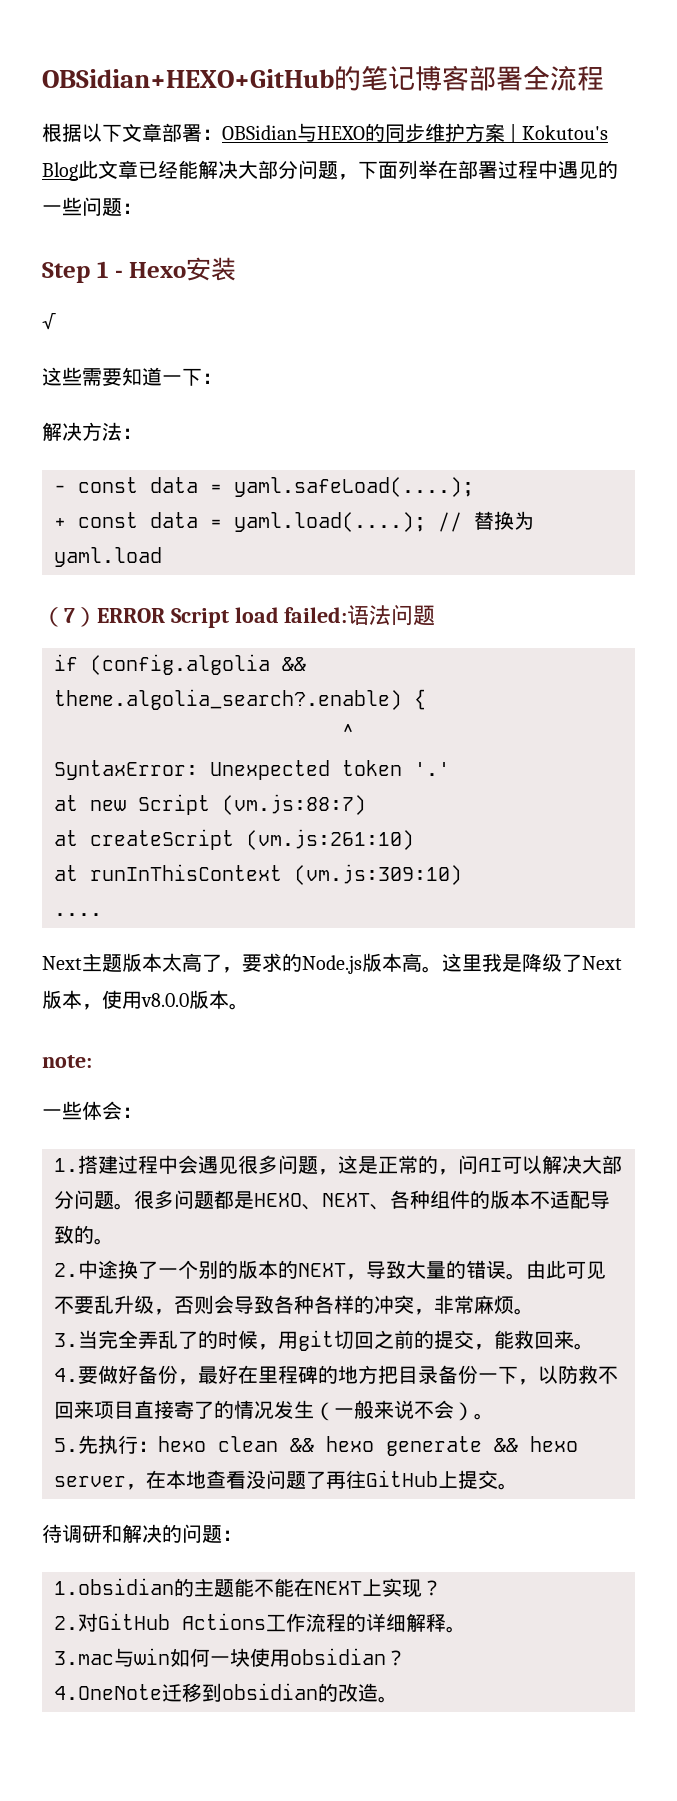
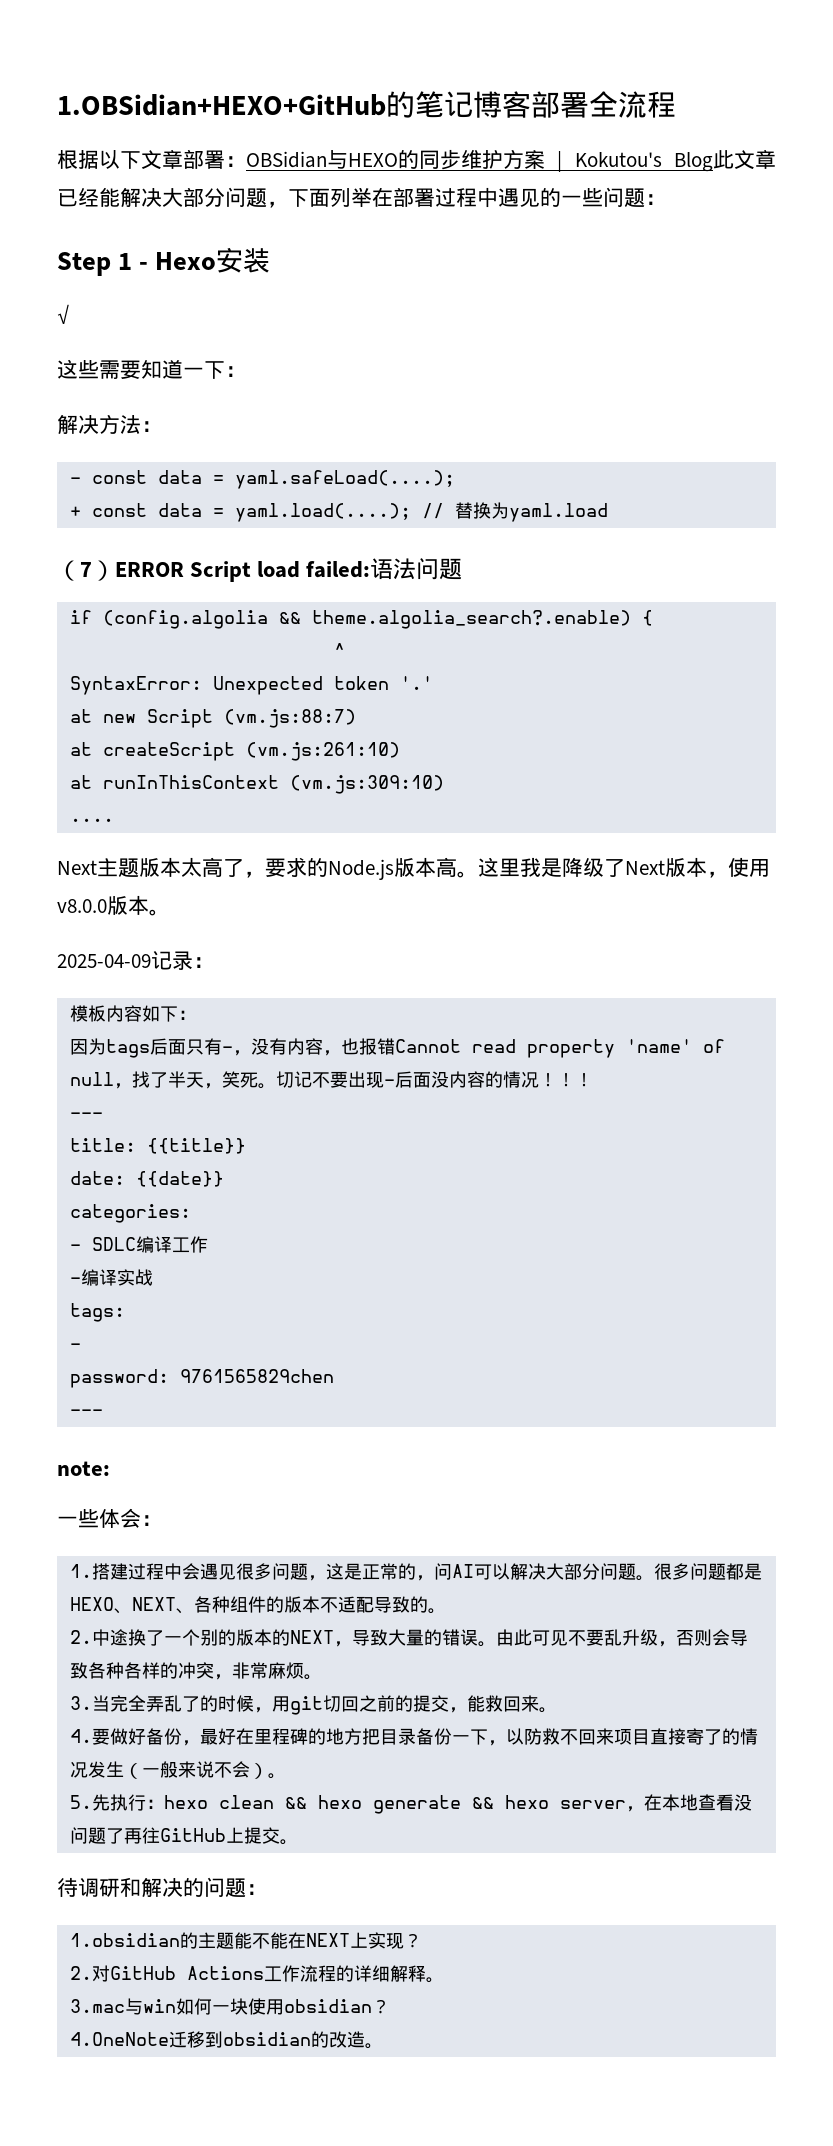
[42,69,334,88] OBSidian+HEXO+GitHub -> [57,94,386,116] 1.OBSidian+HEXO+GitHub
(249, 1006) none -> [57,951,214,970] [69,1005,196,1022] [69,1038,725,1058] [69,1071,593,1089] [69,1112,103,1119] [69,1138,246,1154] [69,1171,224,1187] [69,1204,191,1223] [69,1236,208,1253] [69,1269,153,1286] [69,1303,125,1322] [69,1343,81,1350] [69,1369,334,1388] [69,1409,103,1416] // 2025-04-09记录： // 模板内容如下： // 因为tags后面只有-，没有内容，也报错Cannot read property 'name' of null，找了半天，笑死。切记不要出现-后面没内容的情况！！！ // --- // title: {{title}} // date: {{date}} // categories: // - SDLC编译工作 // -编译实战 // tags: // - // password: 9761565829chen // ---

